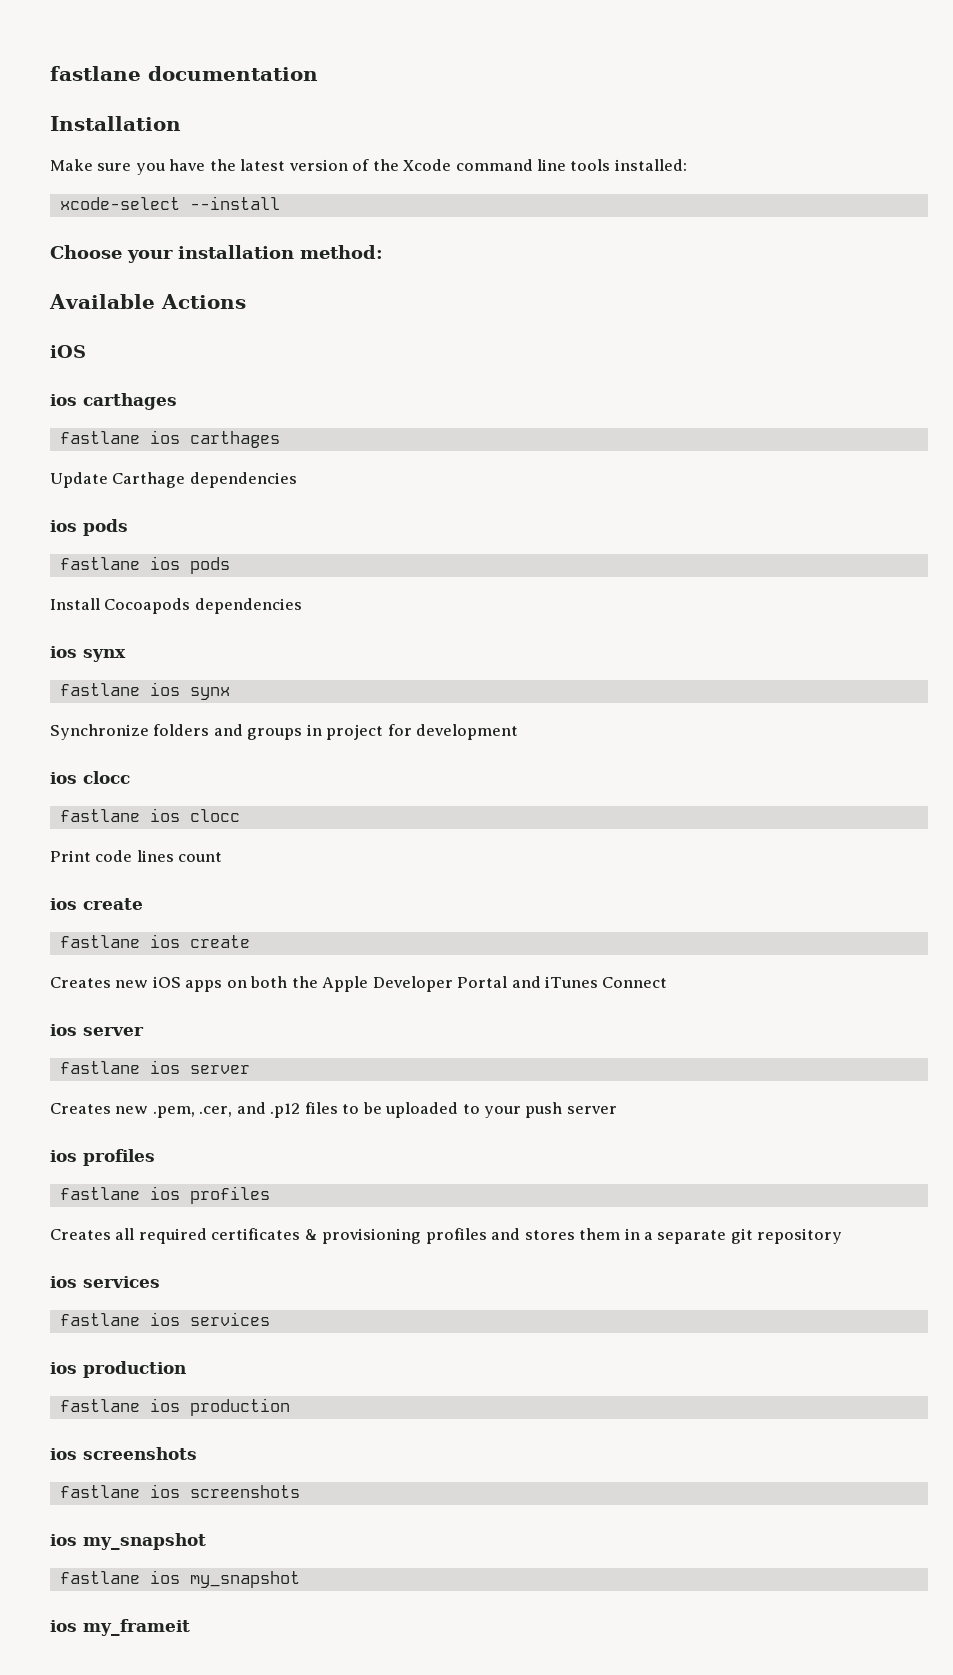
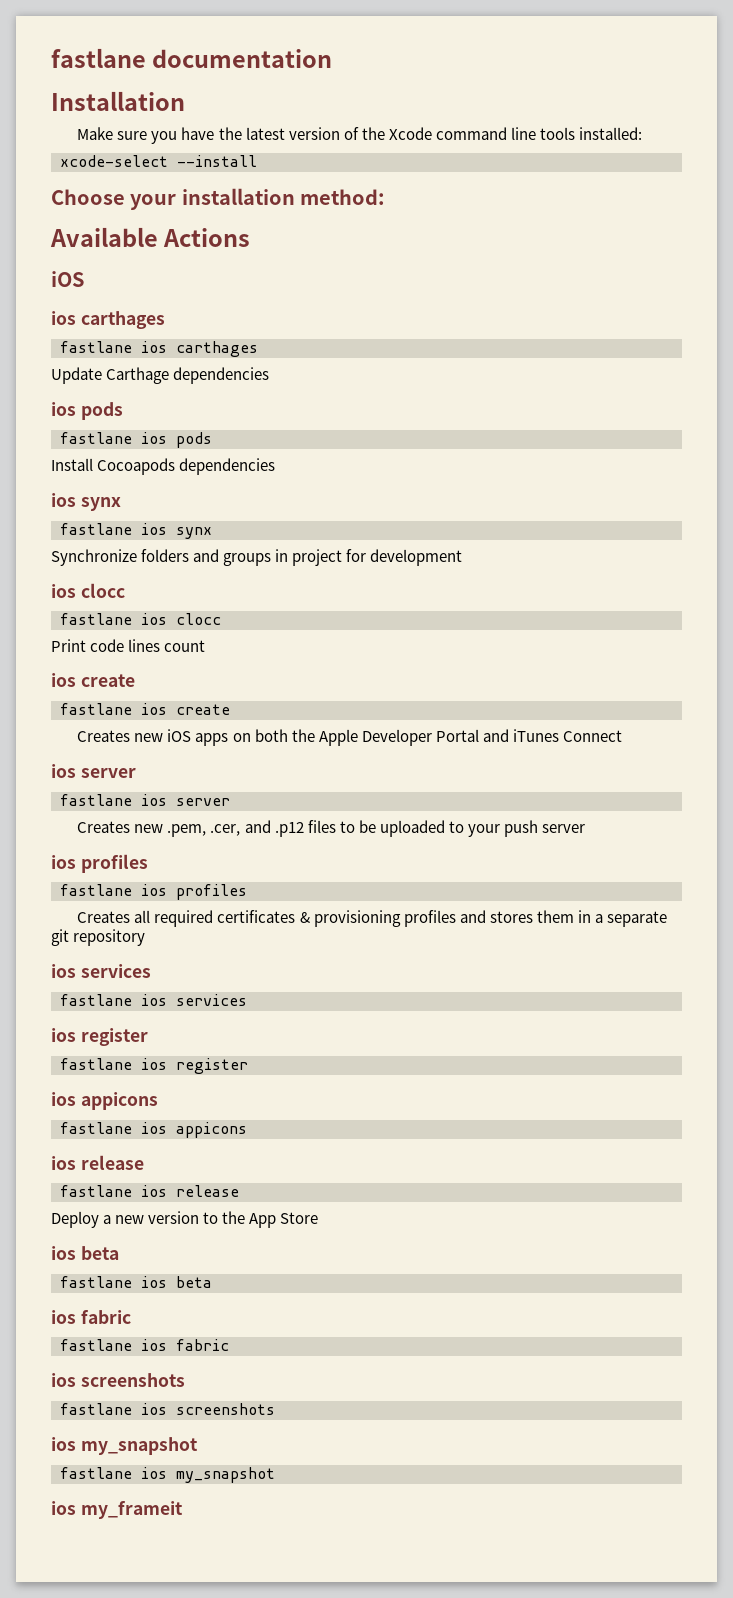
[83,1361,186,1378] [59,1398,290,1416] production // fastlane ios production -> [80,1028,148,1046] [60,1058,248,1074] [51,1092,158,1110] [60,1122,247,1138] [51,1155,144,1170] [60,1185,239,1197] [51,1211,319,1228] [51,1246,119,1260] [60,1276,212,1288] [51,1309,131,1324] [60,1339,229,1351] register // fastlane ios register // ios appicons // fastlane ios appicons // ios release // fastlane ios release // Deploy a new version to the App Store // ios beta // fastlane ios beta // ios fabric // fastlane ios fabric

